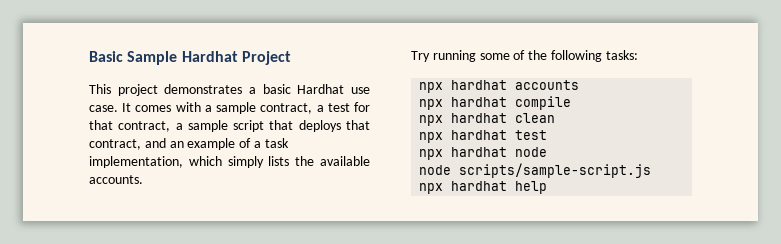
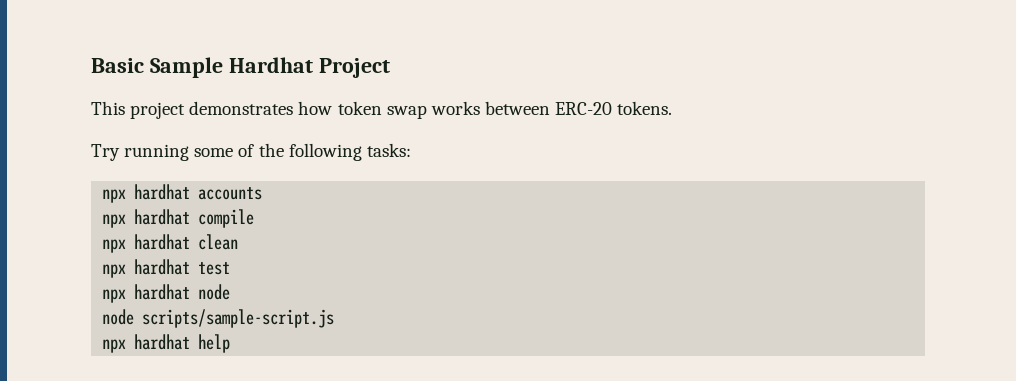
[248,84,370,94] [89,102,371,114] [89,120,370,132] [89,138,289,150] [89,156,371,168] [89,175,143,184] a basic Hardhat use case. It comes with a sample contract, a test for that contract, a sample script that deploys that contract, and an example of a task implementation, which simply lists the available accounts. -> [298,101,673,119] how token swap works between ERC-20 tokens.

